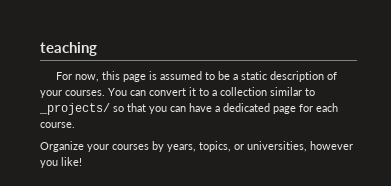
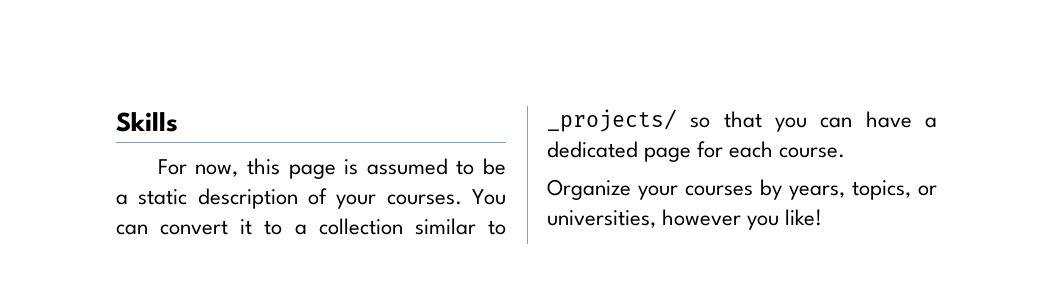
[40,42,97,56] teaching -> [116,112,178,132] Skills

